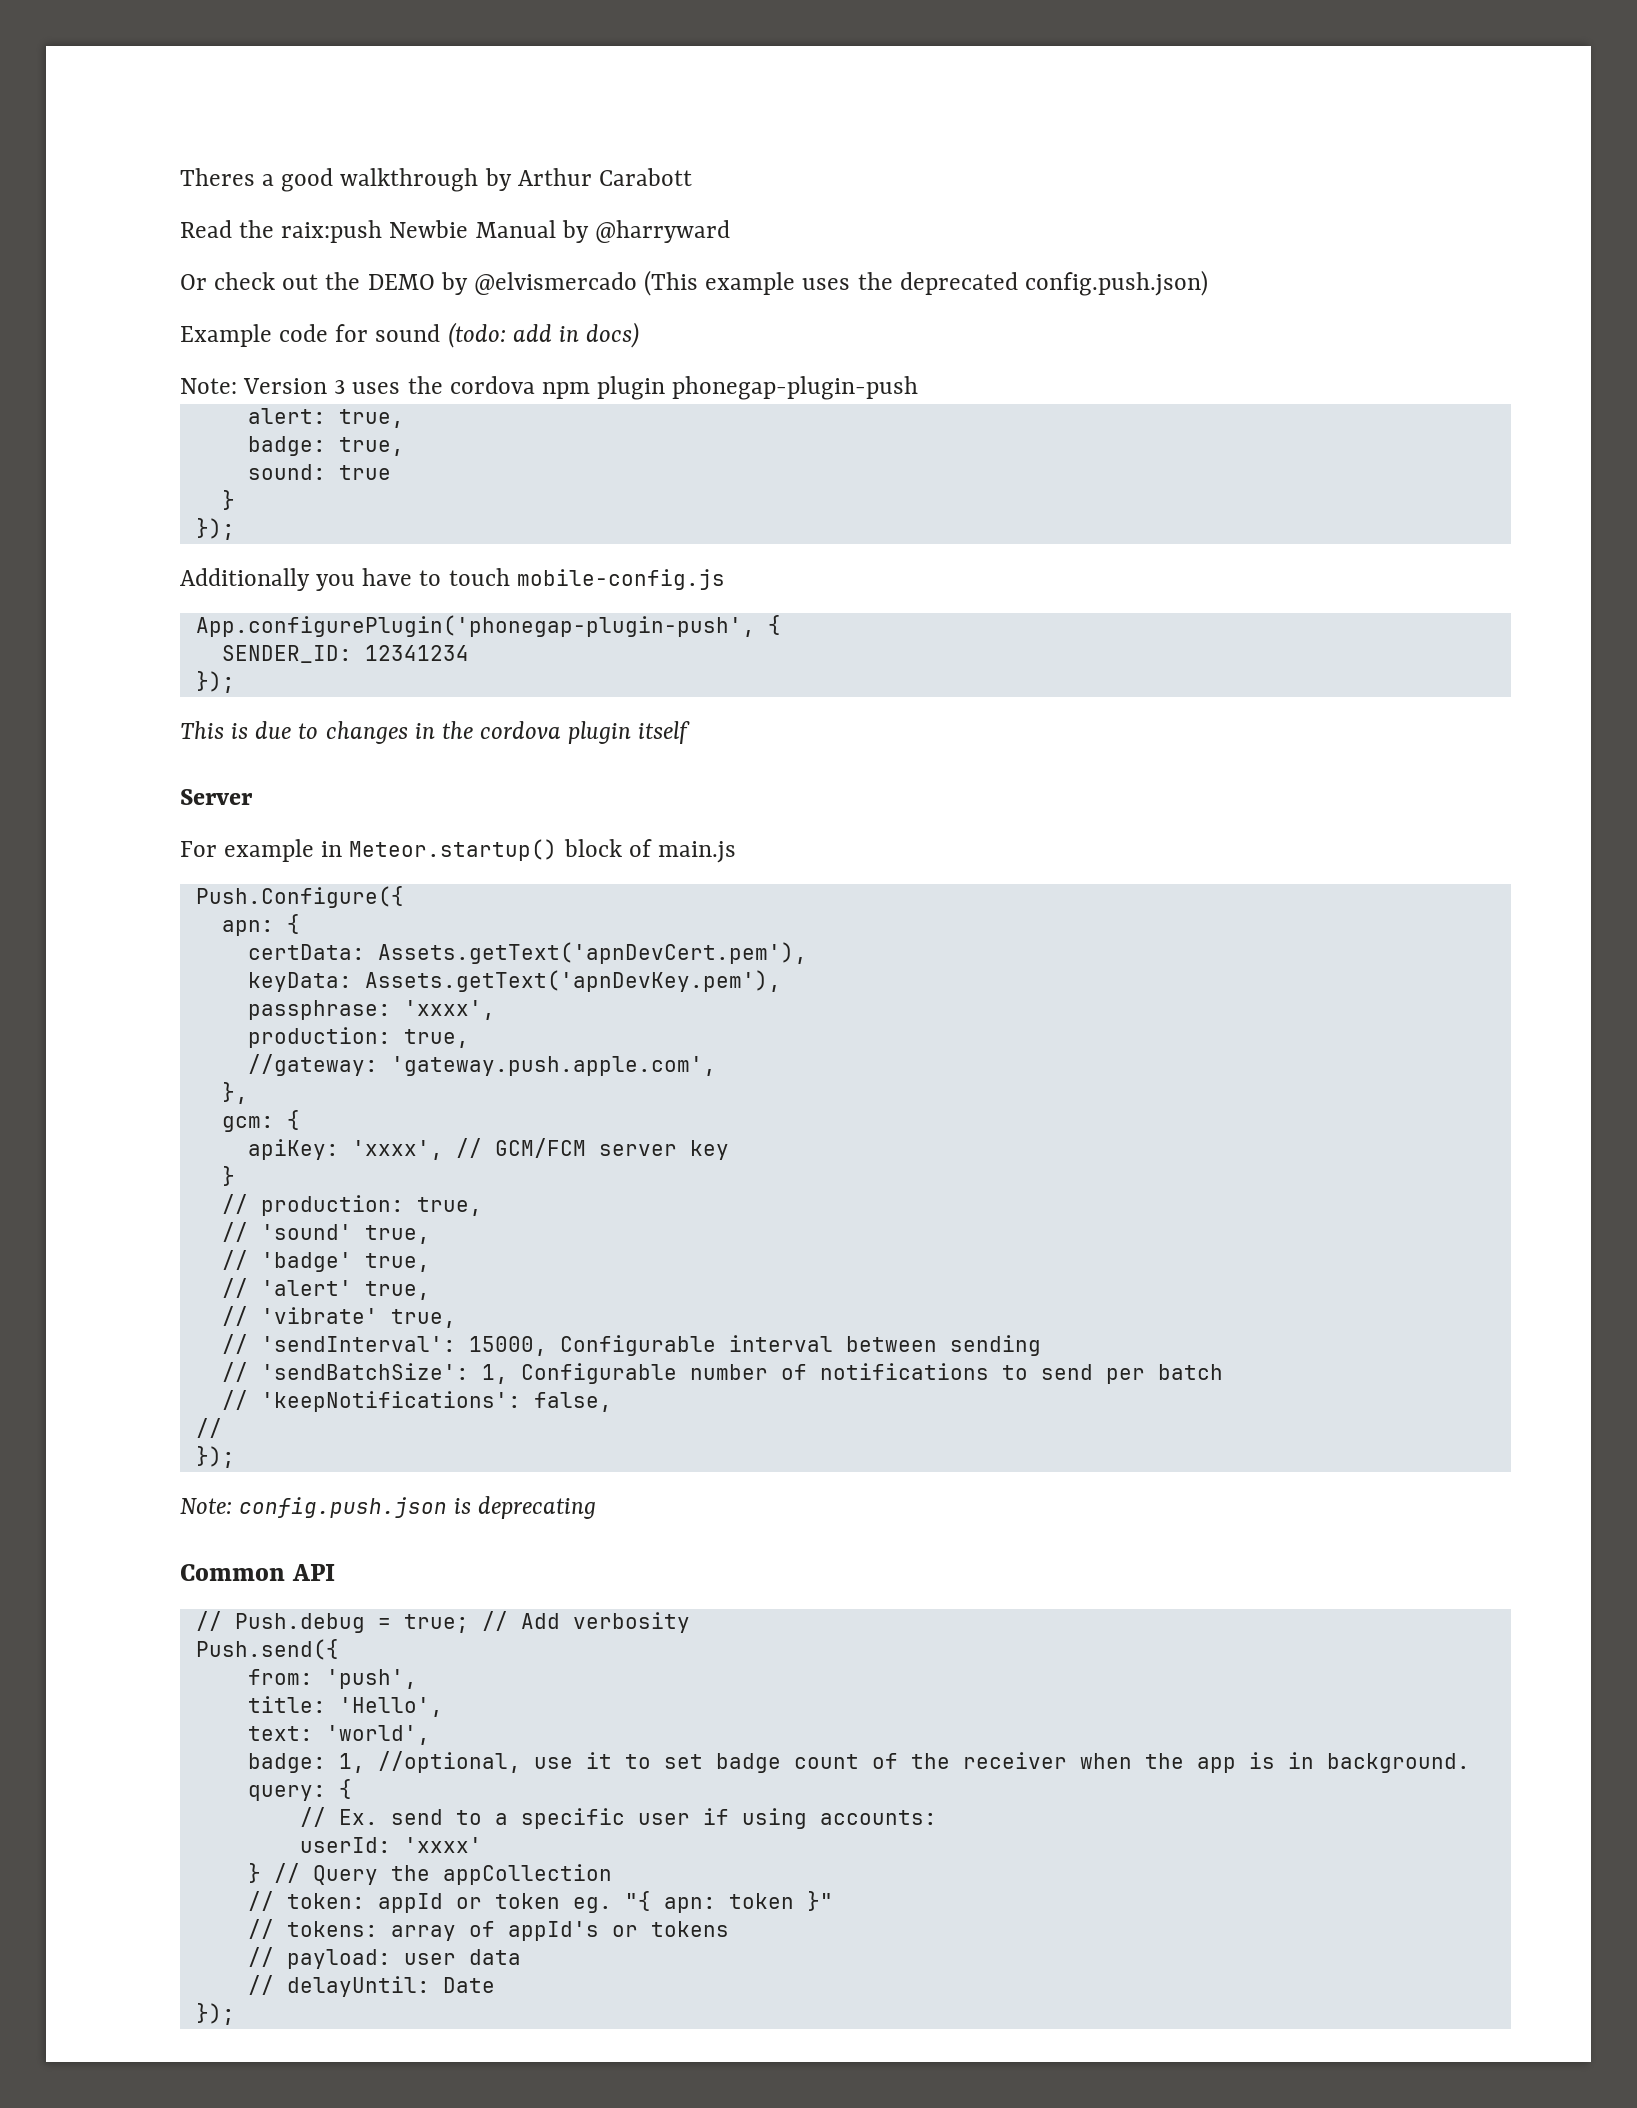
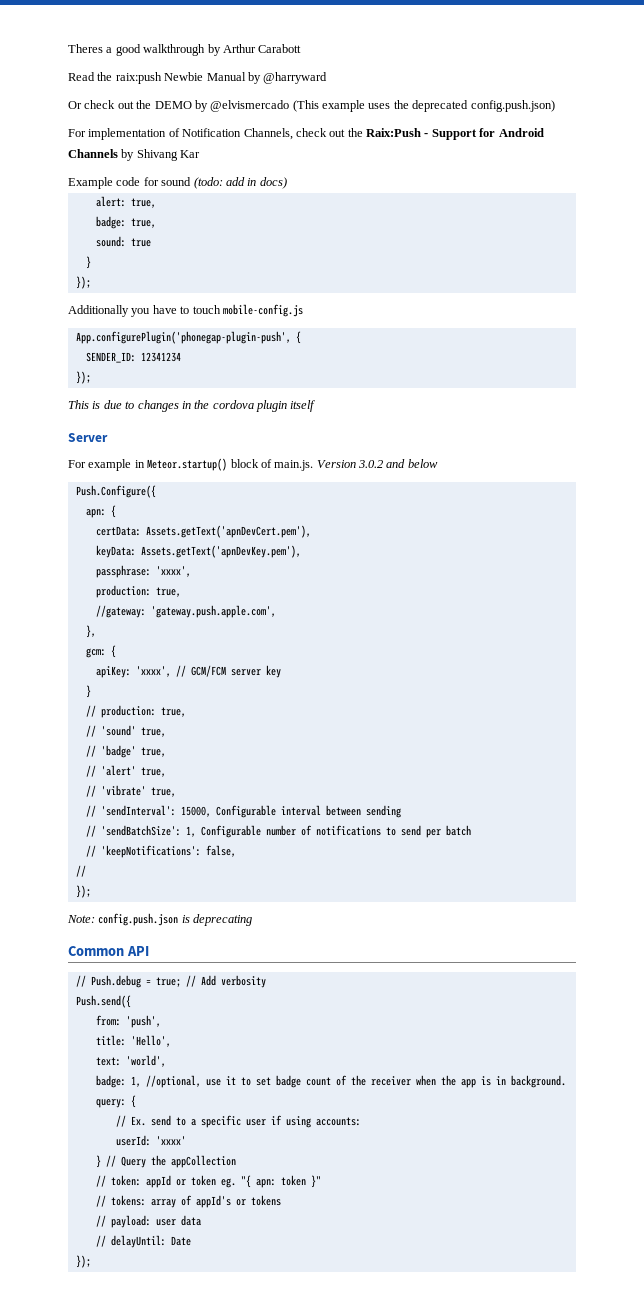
(1208, 283) none -> [68,128,544,140] [68,149,201,161] // For implementation of Notification Channels, check out the Raix:Push - Support for Android Channels by Shivang Kar
[180,376,919,400] // Note: Version 3 uses the cordova npm plugin phonegap-plugin-push -> (287, 183) none
[657,841,736,863] main.js -> [274,459,438,471] main.js. Version 3.0.2 and below

